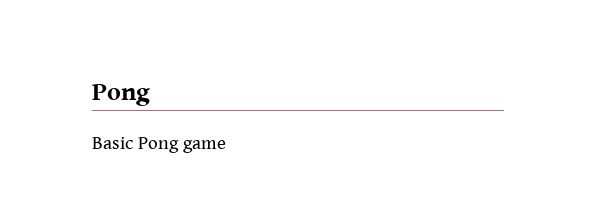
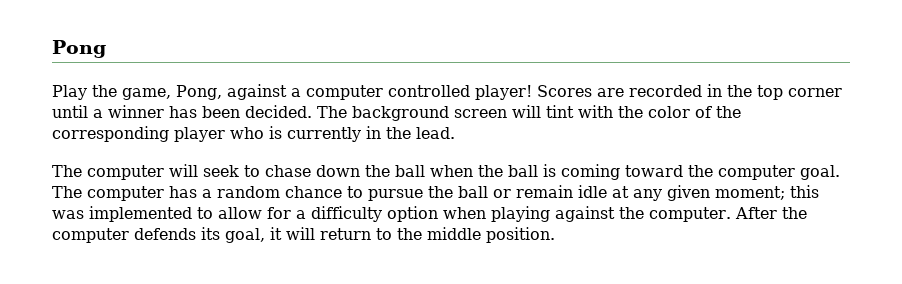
[92,137,226,153] Basic Pong game -> [52,84,842,100] [52,105,741,121] [52,126,455,142] [52,164,840,180] [52,185,819,201] [52,206,807,222] [52,227,555,243] Play the game, Pong, against a computer controlled player! Scores are recorded in the top corner until a winner has been decided. The background screen will tint with the color of the corresponding player who is currently in the lead. // The computer will seek to chase down the ball when the ball is coming toward the computer goal. The computer has a random chance to pursue the ball or remain idle at any given moment; this was implemented to allow for a difficulty option when playing against the computer. After the computer defends its goal, it will return to the middle position.

